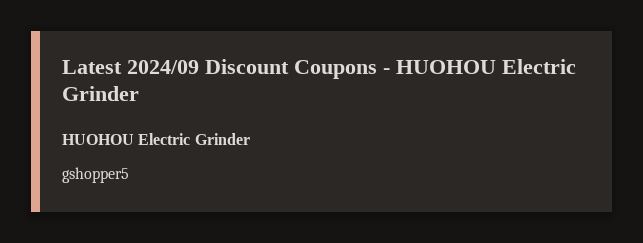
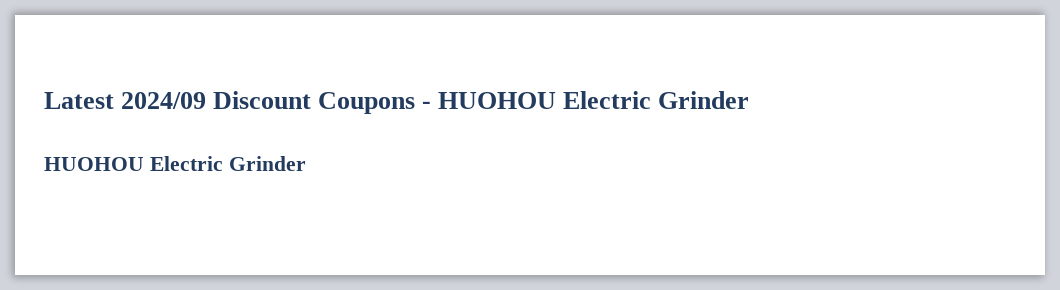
[62,167,129,183] // gshopper5 -> (306, 163) none

